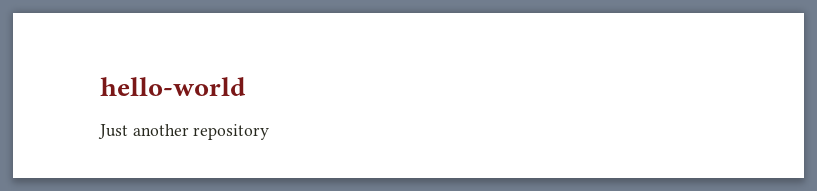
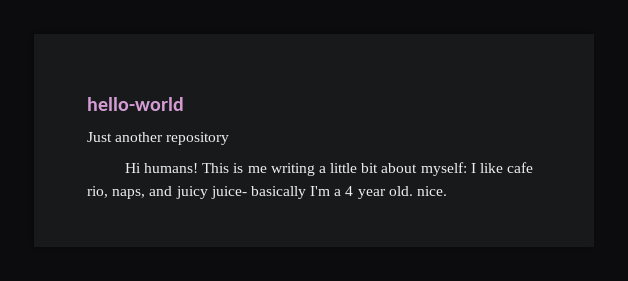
(270, 132) none -> [124,162,534,176] [87,186,448,199] // Hi humans! This is me writing a little bit about myself: I like cafe rio, naps, and juicy juice- basically I'm a 4 year old. nice.

